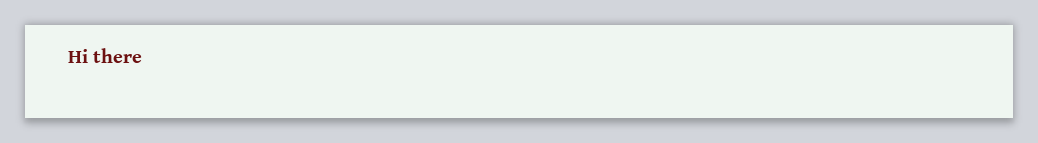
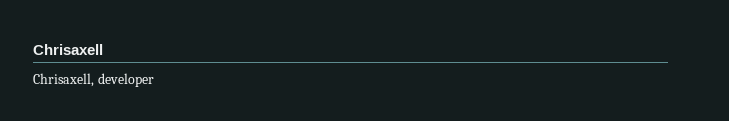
[68,48,143,63] Hi there -> [33,44,103,55] [33,73,154,87] Chrisaxell // Chrisaxell, developer

